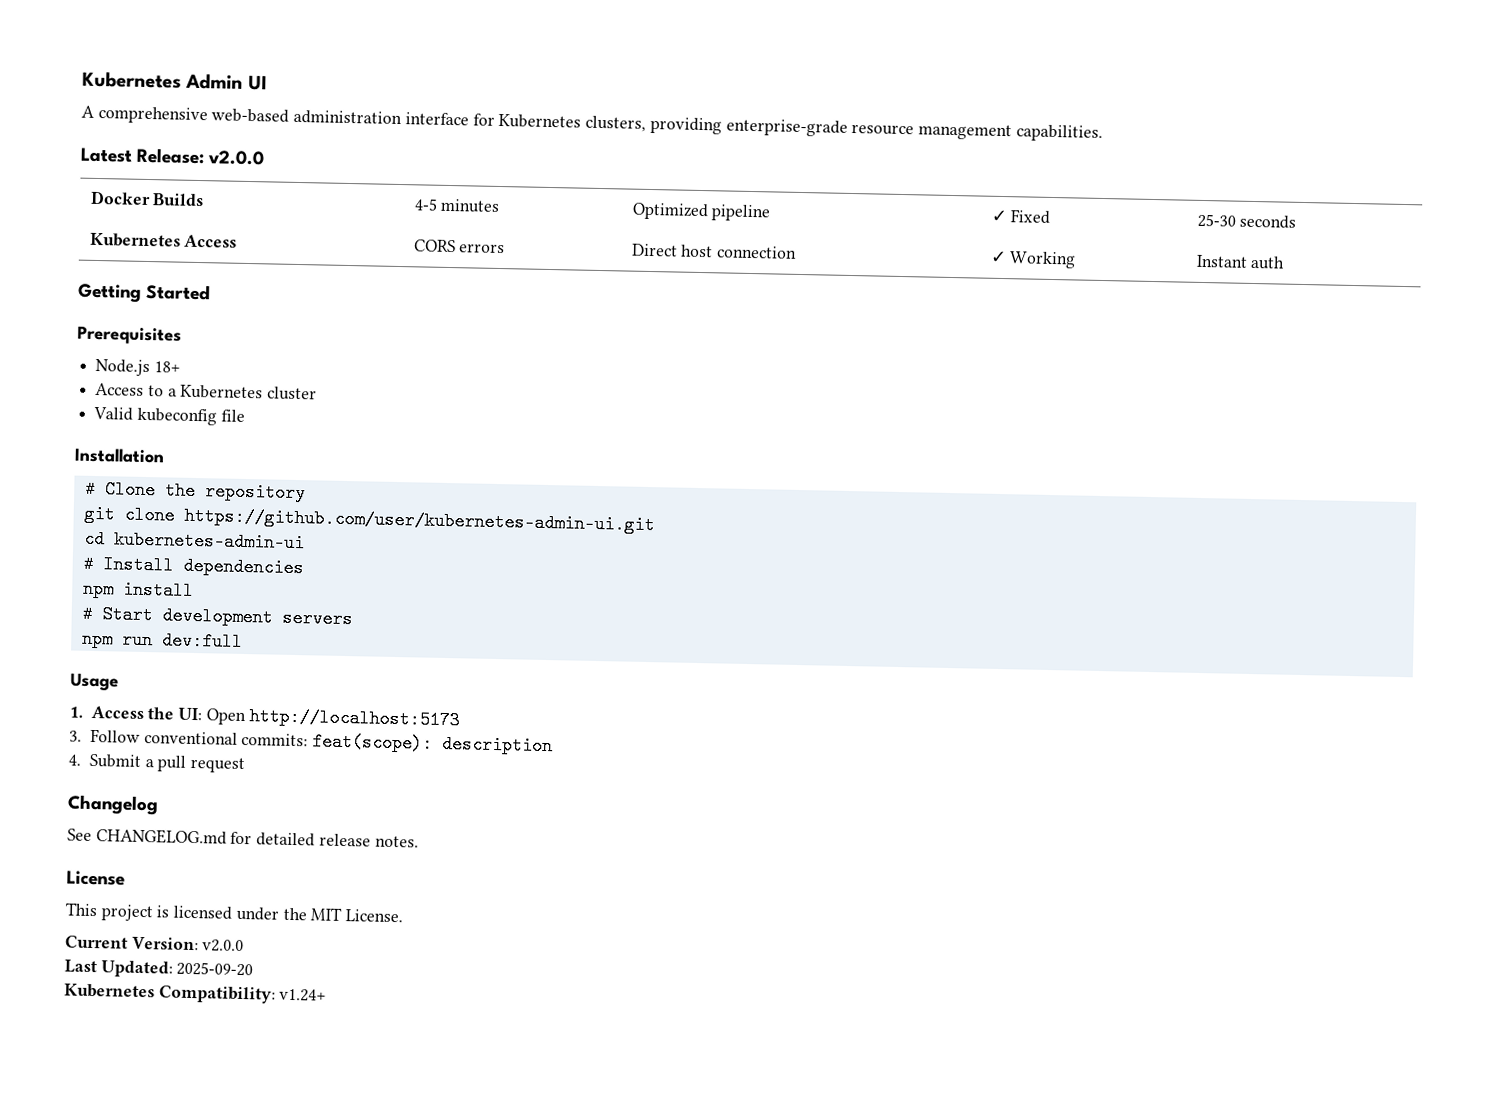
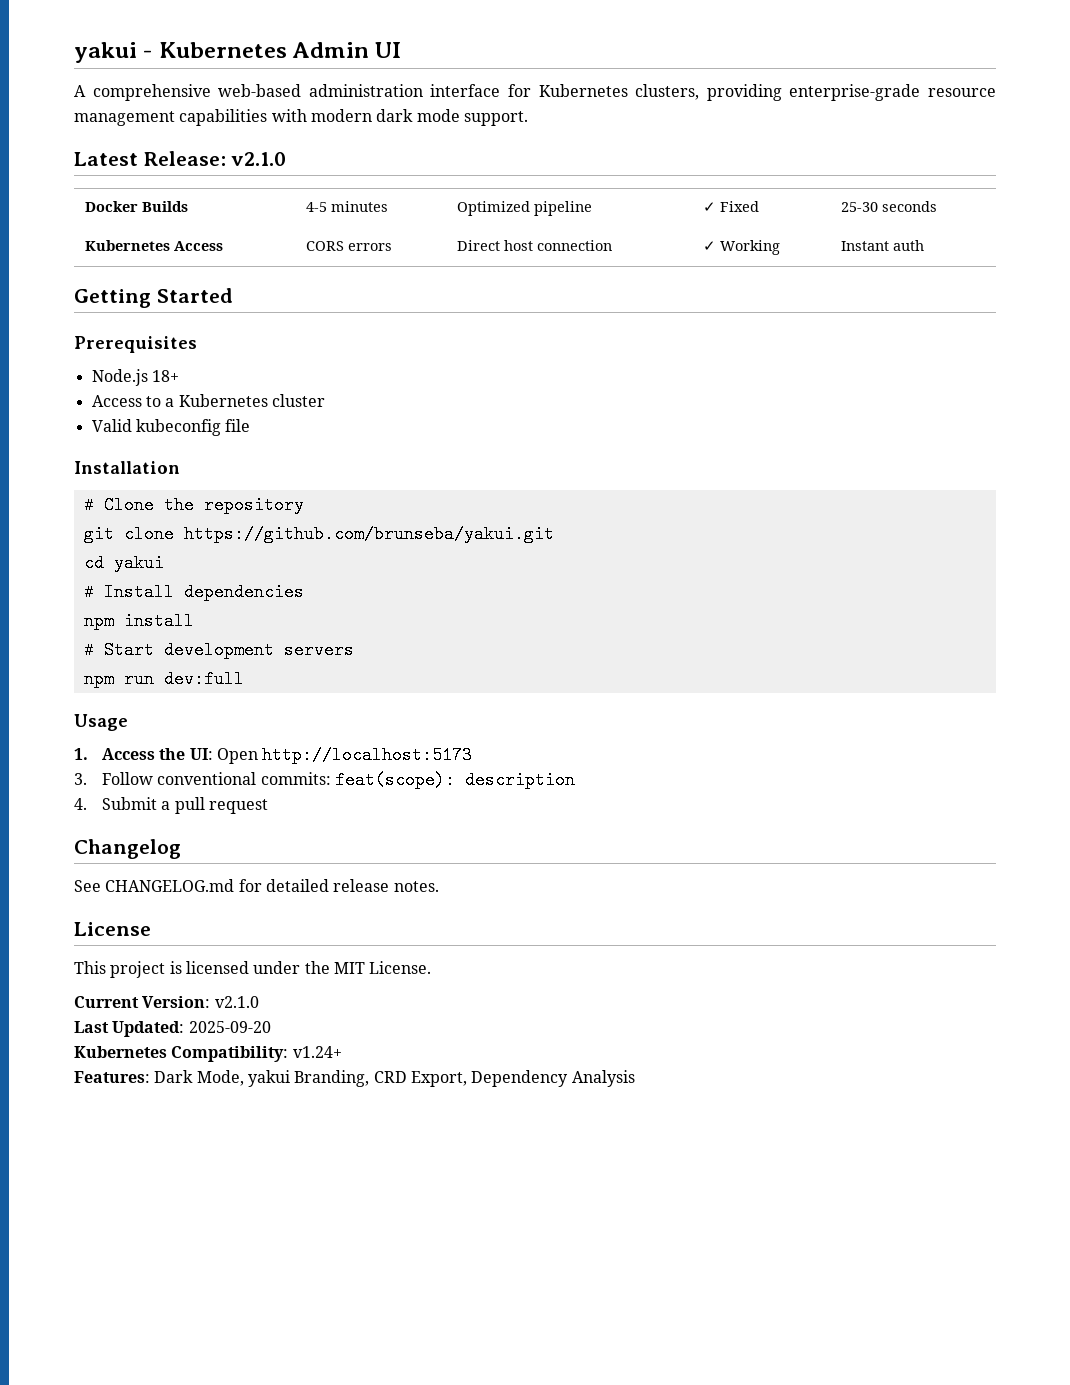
(82, 80) none -> [74,42,153,63] yakui -
[1015,124,1103,142] capabilities. -> [179,109,528,126] capabilities with modern dark mode support.
[208,150,266,166] v2.0.0 -> [231,152,287,166] v2.1.0
[183,506,655,535] https://github.com/user/kubernetes-admin-ui.git -> [183,525,554,543] https://github.com/brunseba/yakui.git
[113,530,305,553] kubernetes-admin-ui -> [113,554,164,572] yakui
[202,939,245,953] v2.0.0 -> [214,996,259,1008] v2.1.0
(328, 995) none -> [74,1070,635,1087] // Features: Dark Mode, yakui Branding, CRD Export, Dependency Analysis

